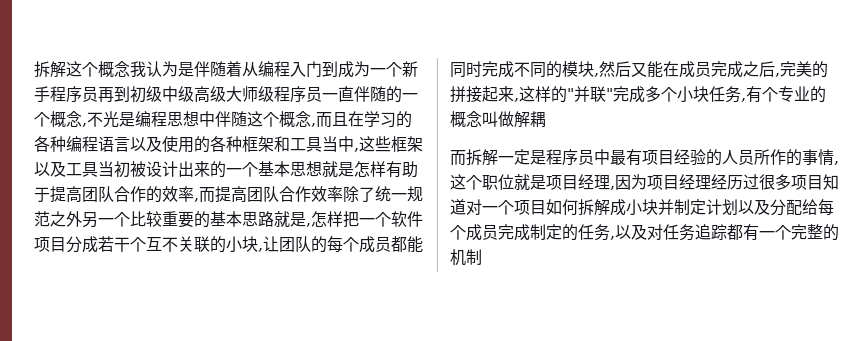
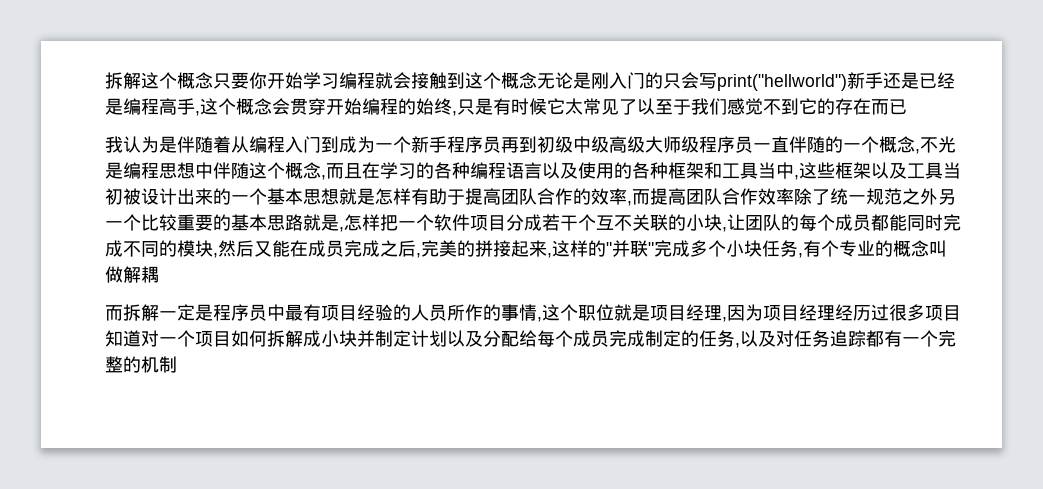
(130, 69) none -> [213,72,955,91] [105,98,907,116] 只要你开始学习编程就会接触到这个概念无论是刚入门的只会写print("hellworld")新手还是已经是编程高手,这个概念会贯穿开始编程的始终,只是有时候它太常见了以至于我们感觉不到它的存在而已 //

